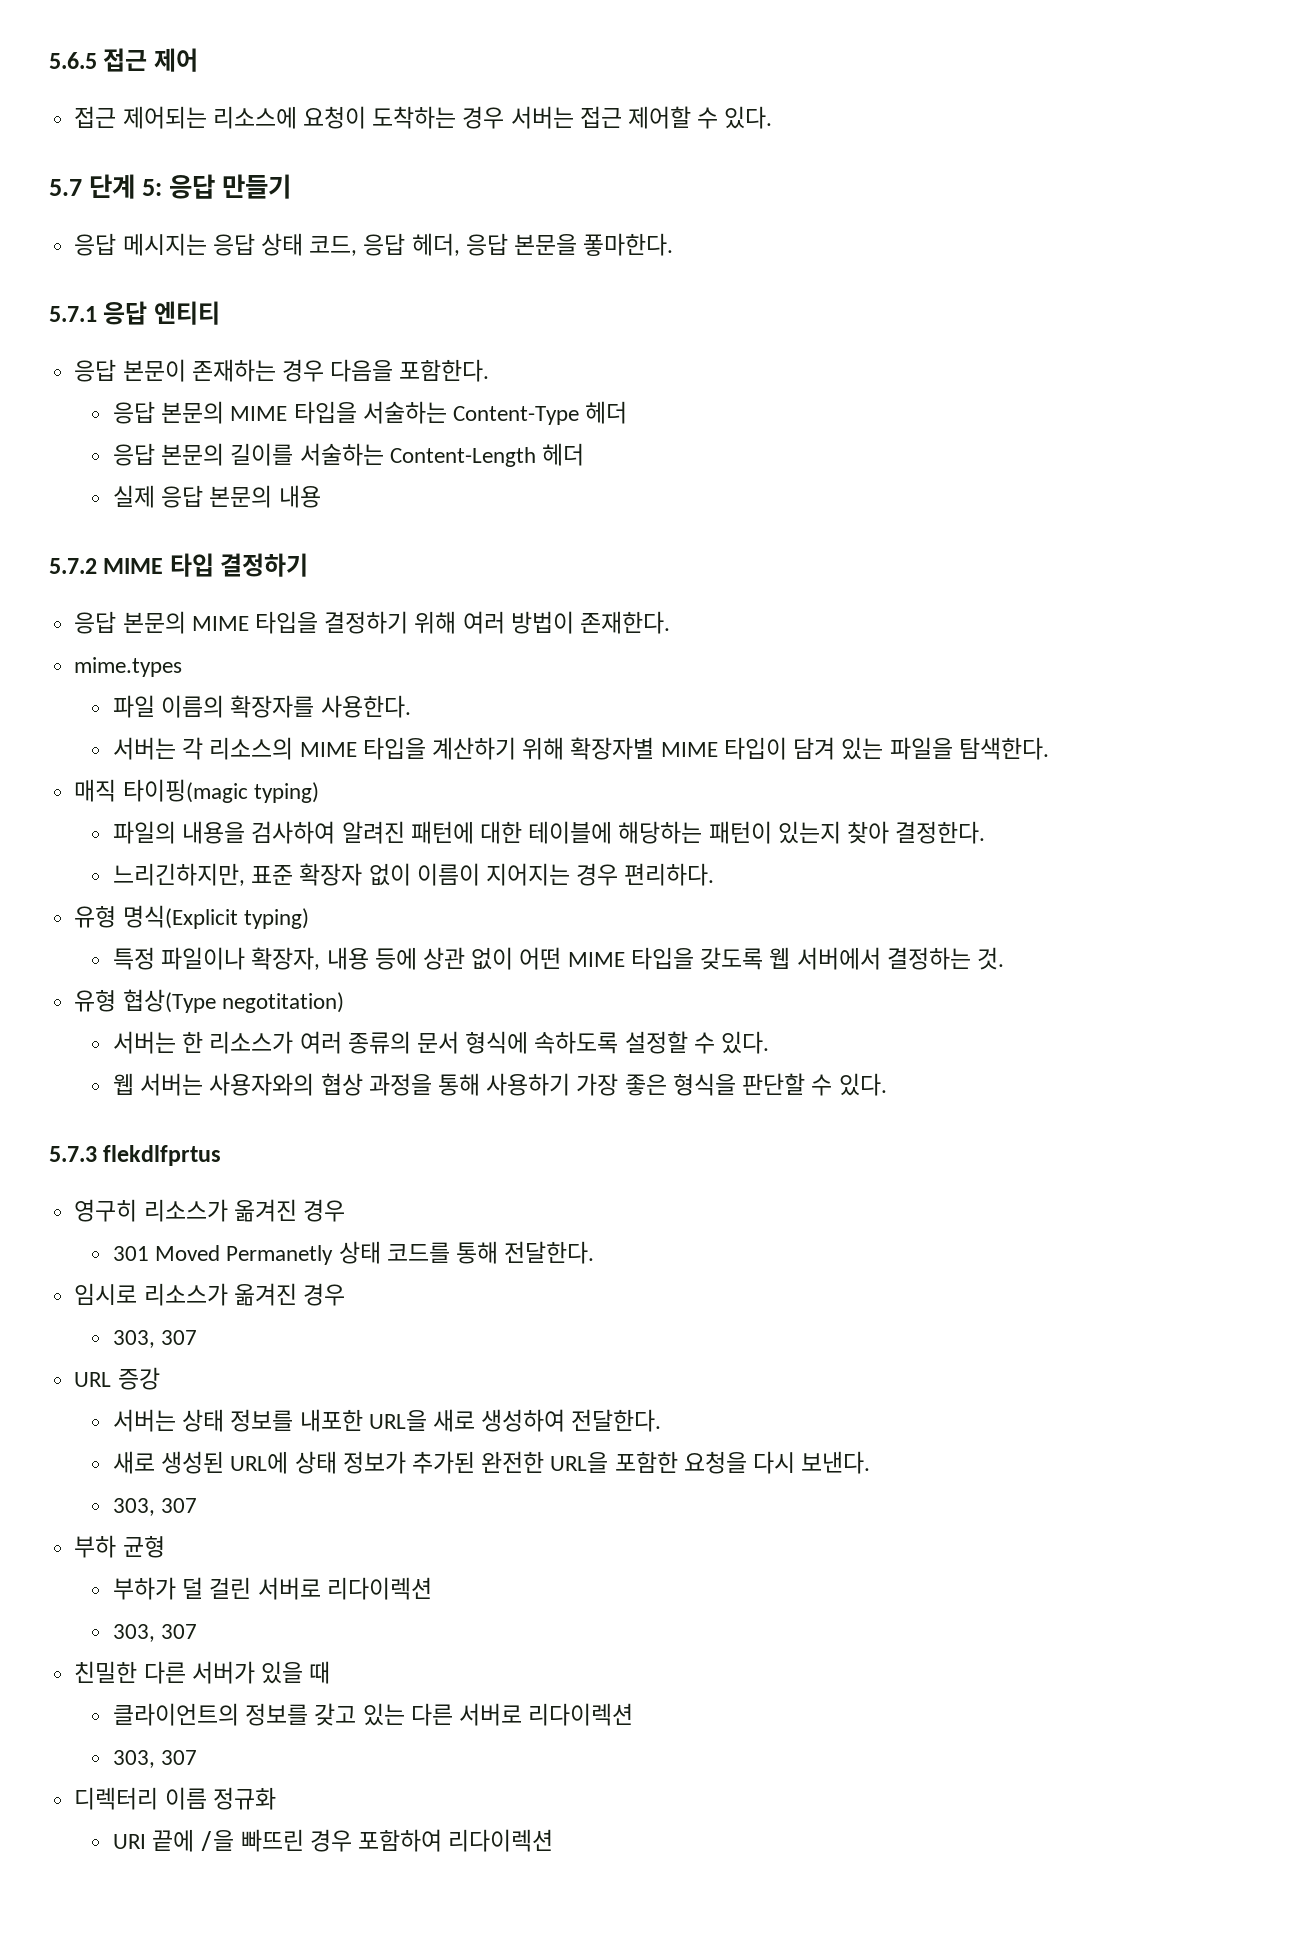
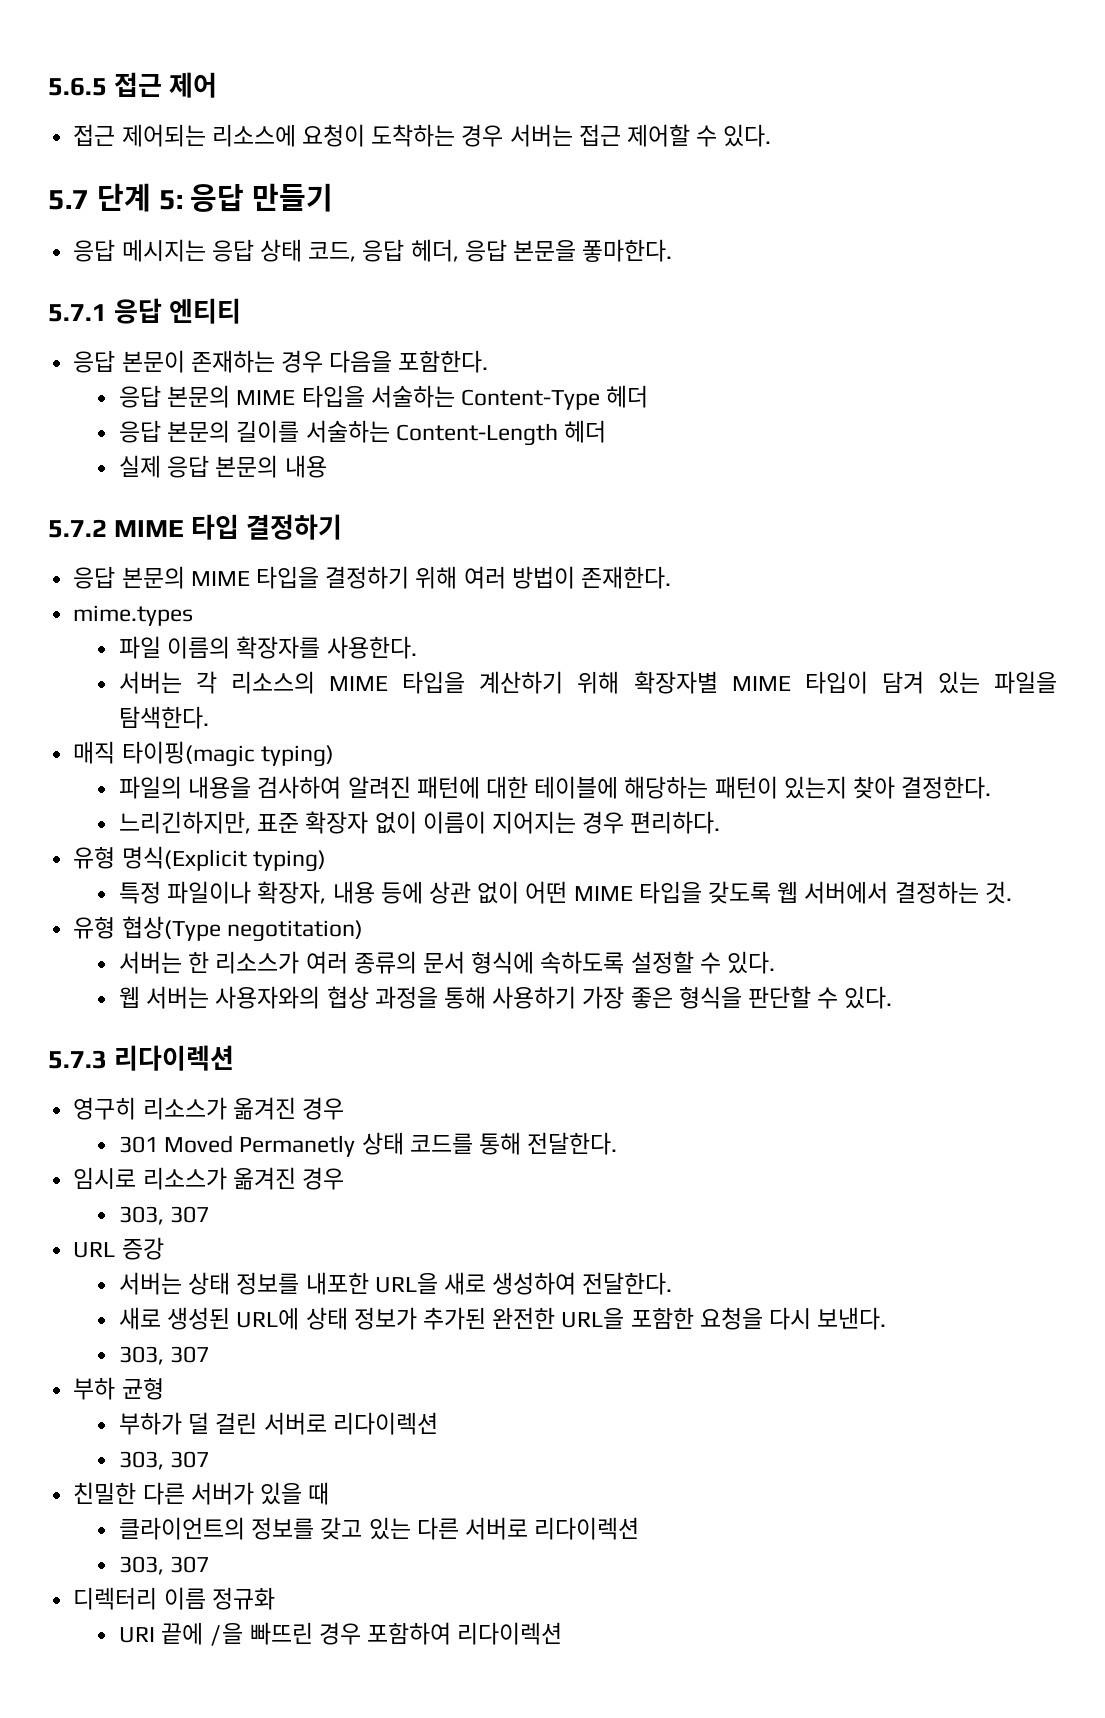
[103,1145,222,1166] flekdlfprtus -> [114,1045,235,1071] 리다이렉션

